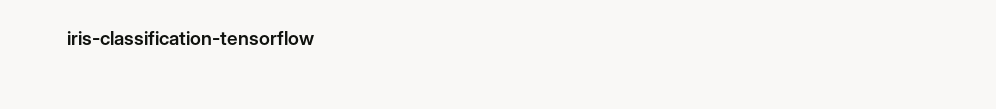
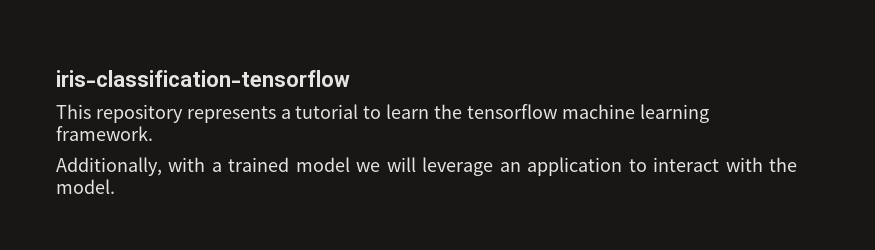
(314, 38) none -> [56,104,709,123] [56,126,153,141] [56,157,797,176] [56,179,115,194] // This repository represents a tutorial to learn the tensorflow machine learning framework. // Additionally, with a trained model we will leverage an application to interact with the model.

